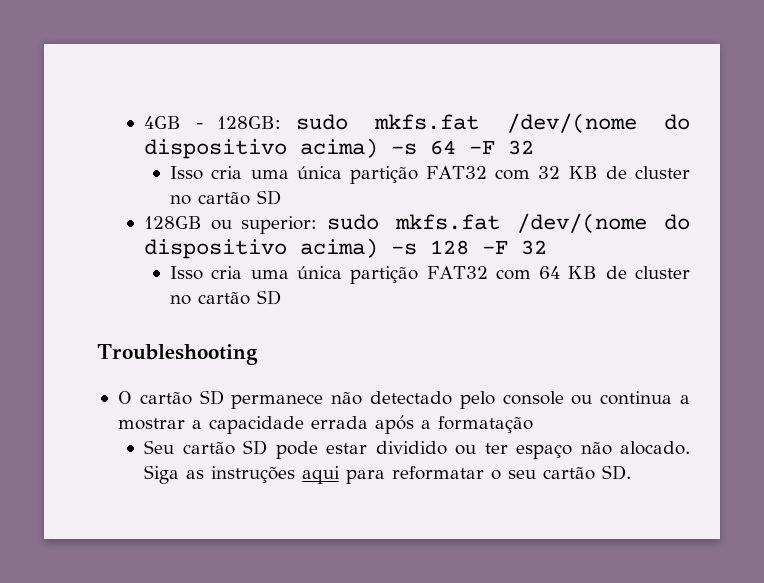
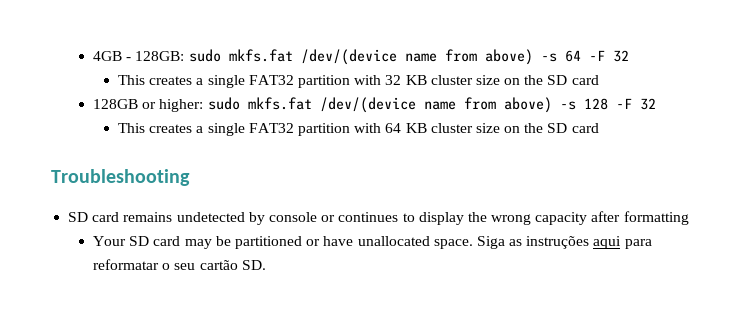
[506,113,691,133] [144,138,379,159] /dev/(nome do dispositivo acima) -> [300,49,533,65] /dev/(device name from above)
[170,166,691,184] [170,190,282,205] Isso cria uma única partição FAT32 com 32 KB de cluster no cartão SD -> [118,75,599,88] This creates a single FAT32 partition with 32 KB cluster size on the SD card
[211,213,690,234] [144,238,548,259] [170,266,690,284] [170,290,282,305] ou superior: sudo mkfs.fat /dev/(nome do dispositivo acima) -s 128 -F 32 // Isso cria uma única partição FAT32 com 64 KB de cluster no cartão SD -> [142,97,656,113] [118,123,599,136] or higher: sudo mkfs.fat /dev/(device name from above) -s 128 -F 32 // This creates a single FAT32 partition with 64 KB cluster size on the SD card
[117,390,690,409] [117,415,533,434] [144,440,691,459] O cartão SD permanece não detectado pelo console ou continua a mostrar a capacidade errada após a formatação // Seu cartão SD pode estar dividido ou ter espaço não alocado. -> [68,211,689,225] [93,236,473,249] SD card remains undetected by console or continues to display the wrong capacity after formatting // Your SD card may be partitioned or have unallocated space.

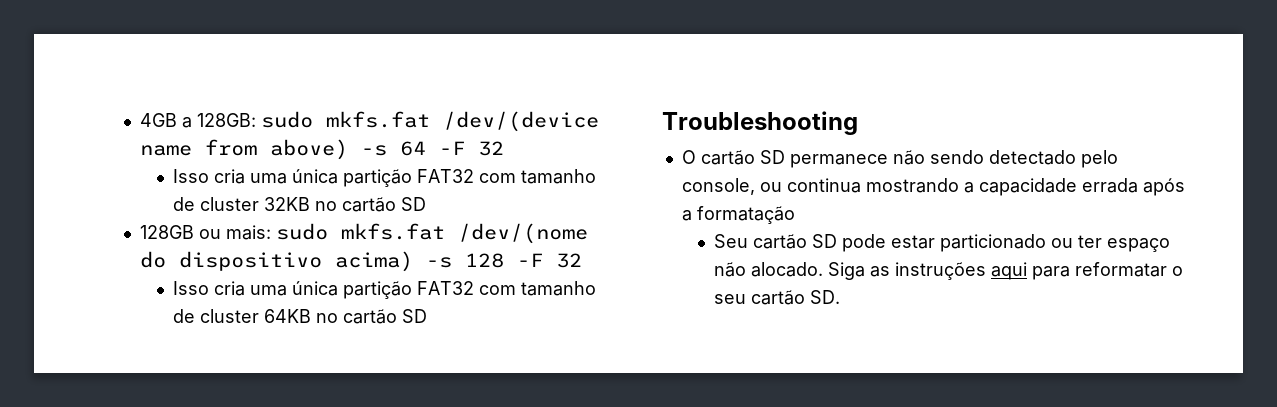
[126,57,132,61] - -> [182,117,193,128] a
[118,75,599,88] This creates a single FAT32 partition with 32 KB cluster size on the SD card -> [172,169,596,187] [172,197,426,212] Isso cria uma única partição FAT32 com tamanho de cluster 32KB no cartão SD
[142,97,656,113] [118,123,599,136] or higher: sudo mkfs.fat /dev/(device name from above) -s 128 -F 32 // This creates a single FAT32 partition with 64 KB cluster size on the SD card -> [199,223,589,244] [140,251,583,272] [172,281,596,299] [172,309,427,324] ou mais: sudo mkfs.fat /dev/(nome do dispositivo acima) -s 128 -F 32 // Isso cria uma única partição FAT32 com tamanho de cluster 64KB no cartão SD
[68,211,689,225] [93,236,473,249] SD card remains undetected by console or continues to display the wrong capacity after formatting // Your SD card may be partitioned or have unallocated space. -> [681,150,1118,168] [681,178,1185,196] [681,206,795,224] [714,234,1171,252] [714,262,824,277] O cartão SD permanece não sendo detectado pelo console, ou continua mostrando a capacidade errada após a formatação // Seu cartão SD pode estar particionado ou ter espaço não alocado.

